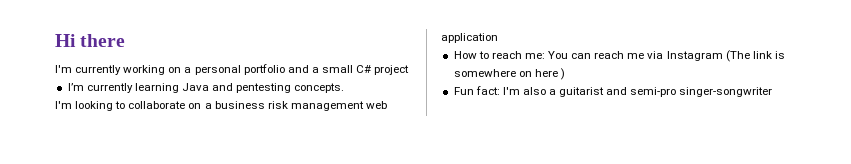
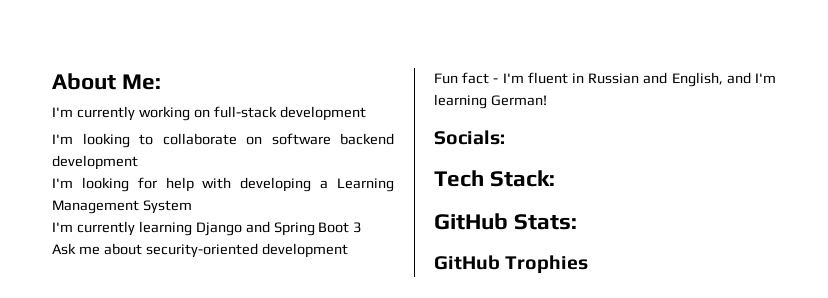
[55,34,126,47] Hi there -> [52,73,162,90] About Me:
[184,64,410,75] [67,83,345,93] a personal portfolio and a small C# project // I’m currently learning Java and pentesting concepts. -> [213,106,366,121] full-stack development
[204,101,387,111] [441,33,498,43] [453,50,785,62] [453,68,565,80] [453,86,773,97] a business risk management web application // How to reach me: You can reach me via Instagram (The link is somewhere on here ) // Fun fact: I'm also a guitarist and semi-pro singer-songwriter -> [271,133,394,145] [52,155,138,170] [52,177,395,192] [52,200,192,214] [52,221,362,236] [52,243,348,258] [434,72,776,87] [434,94,547,109] [434,130,505,145] [434,170,556,187] [434,213,578,230] [434,255,589,274] software backend development // I'm looking for help with developing a Learning Management System // I'm currently learning Django and Spring Boot 3 // Ask me about security-oriented development // Fun fact - I'm fluent in Russian and English, and I'm learning German! // Socials: // Tech Stack: // GitHub Stats: // GitHub Trophies

